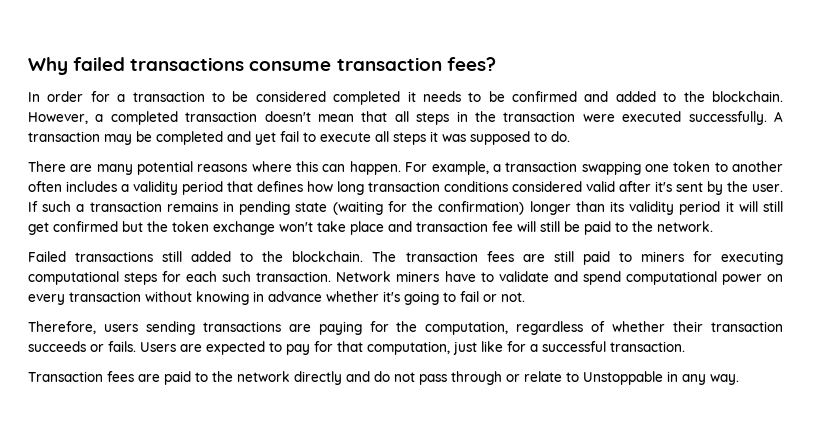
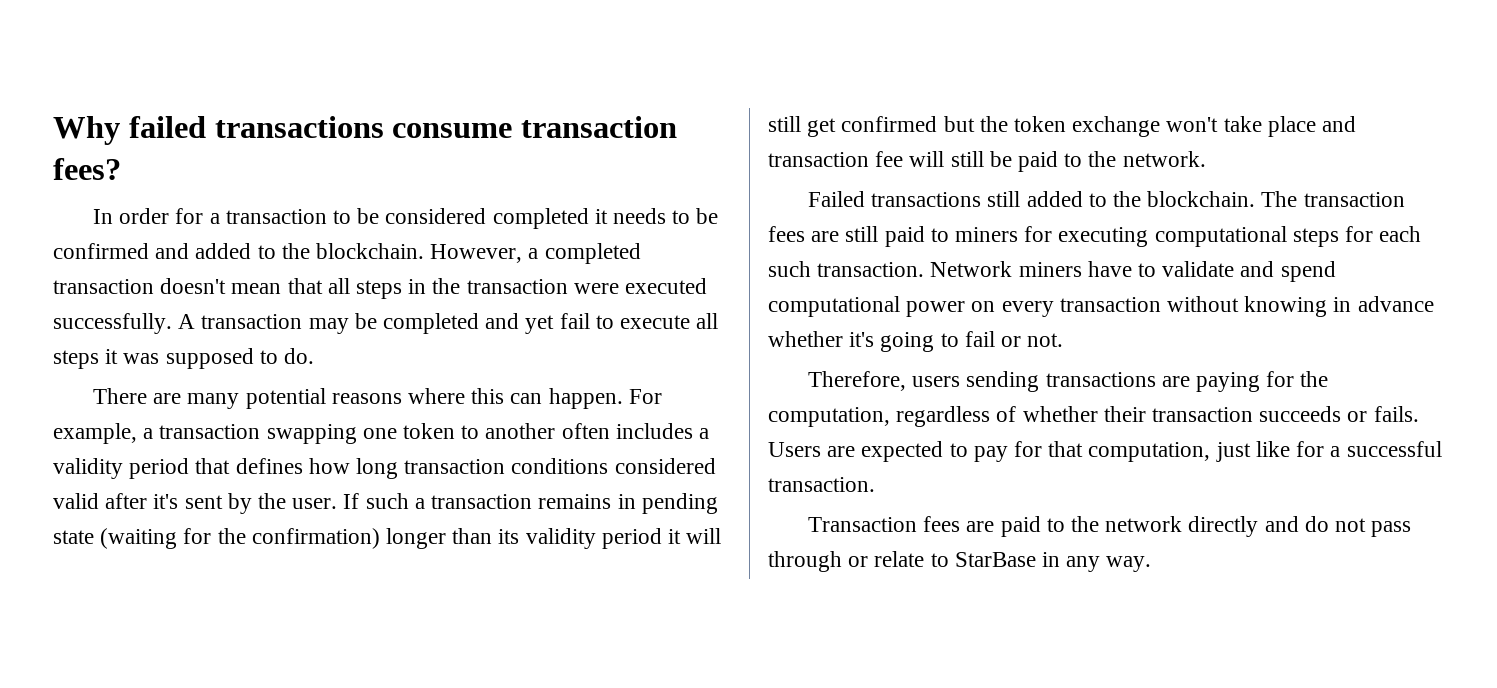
[583,371,663,385] Unstoppable -> [954,552,1036,567] StarBase

